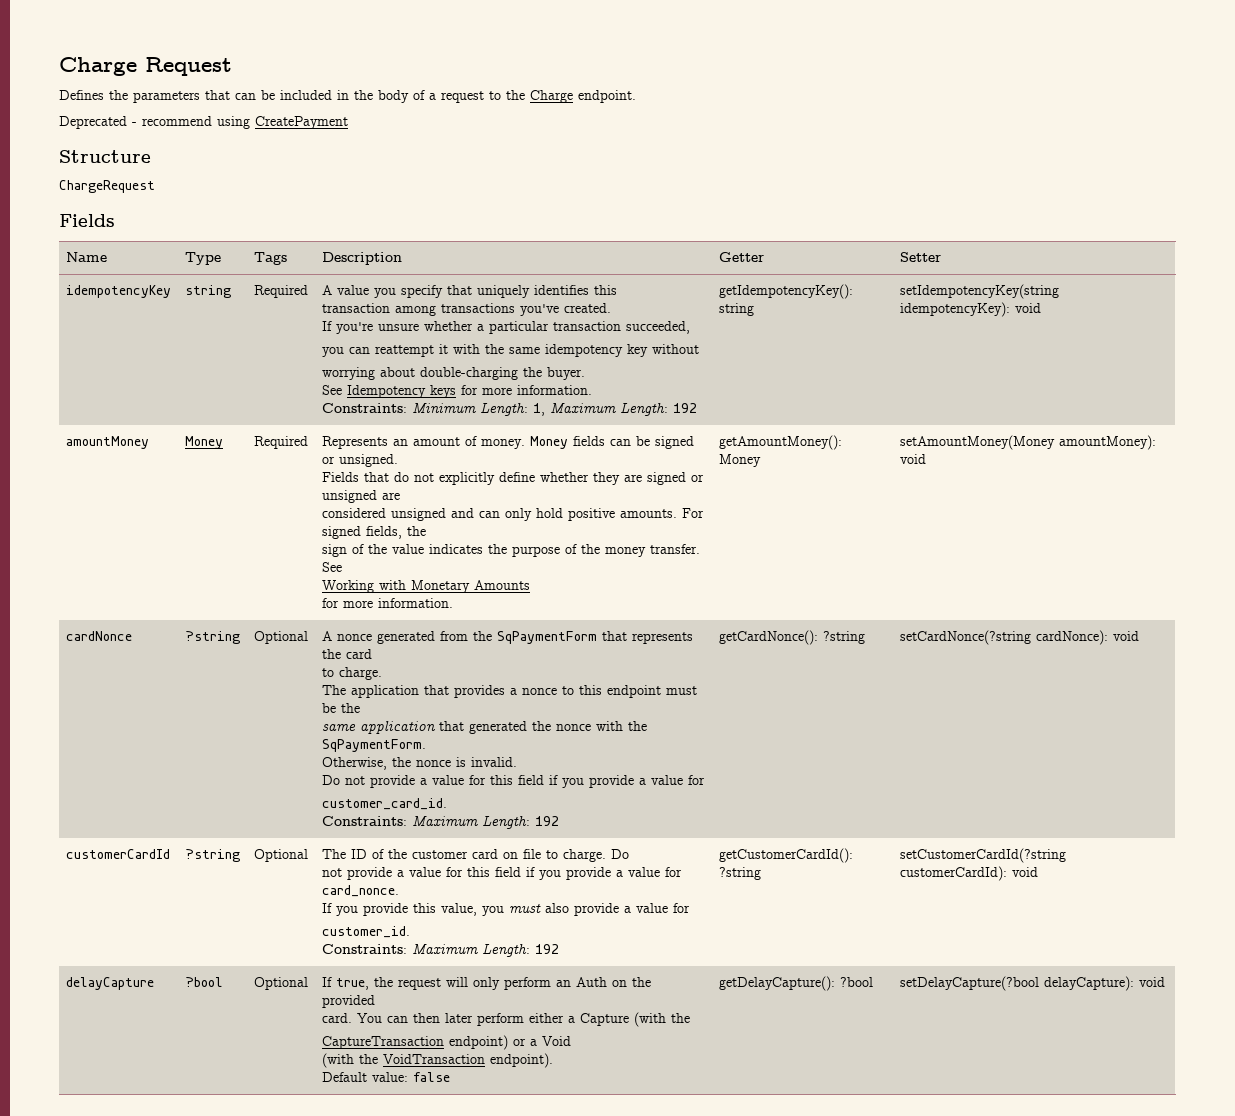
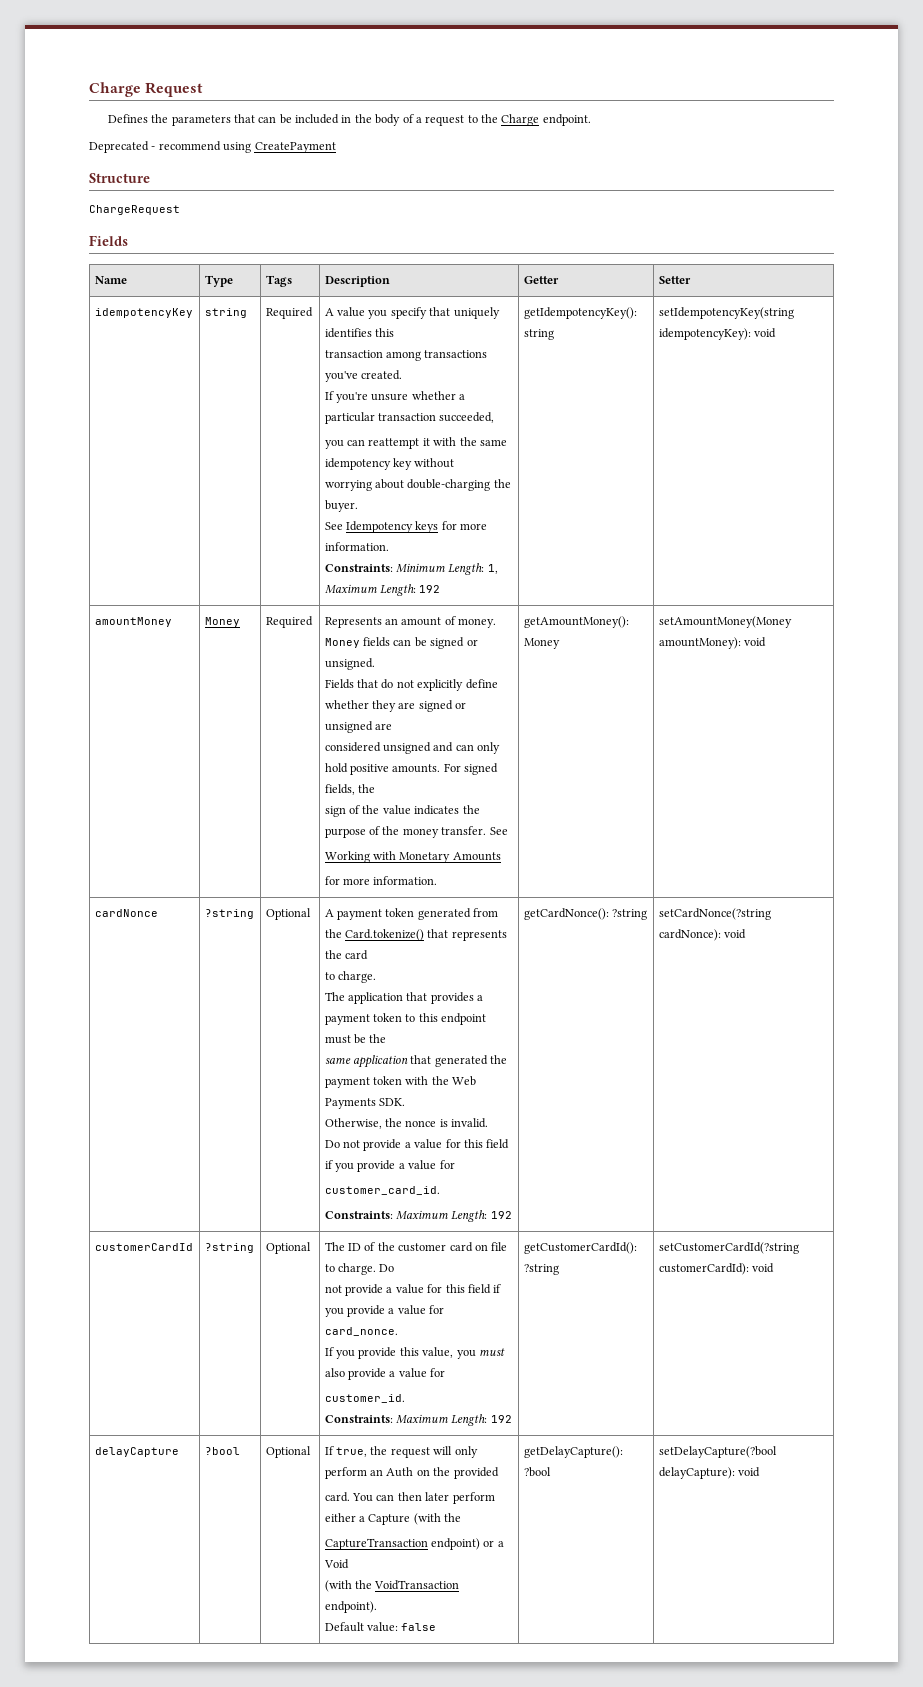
[336,634,372,641] nonce -> [337,908,415,920] payment token
[496,631,597,644] SqPaymentForm -> [345,929,425,941] Card.tokenize()
[521,688,557,695] nonce -> [324,1013,403,1025] payment token
[555,721,647,731] [321,739,426,752] nonce with the SqPaymentForm. -> [324,1076,477,1088] [324,1098,406,1109] payment token with the Web Payments SDK.

